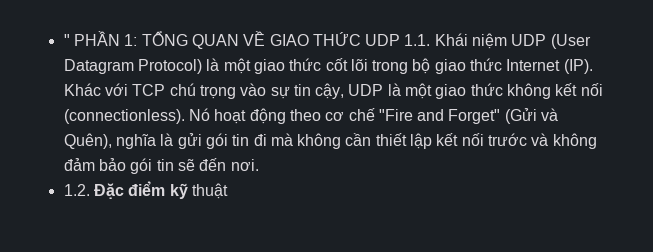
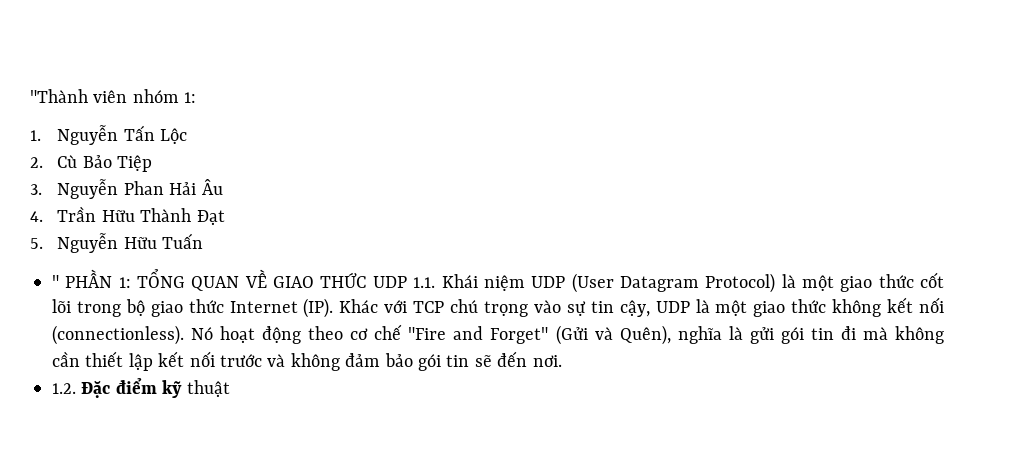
(63, 40) none -> [30,89,197,103] [30,125,188,145] [30,155,153,172] [30,179,223,199] [30,206,225,225] [30,233,204,253] "Thành viên nhóm 1: // 1. Nguyễn Tấn Lộc // 2. Cù Bảo Tiệp // 3. Nguyễn Phan Hải Âu // 4. Trần Hữu Thành Đạt // 5. Nguyễn Hữu Tuấn //

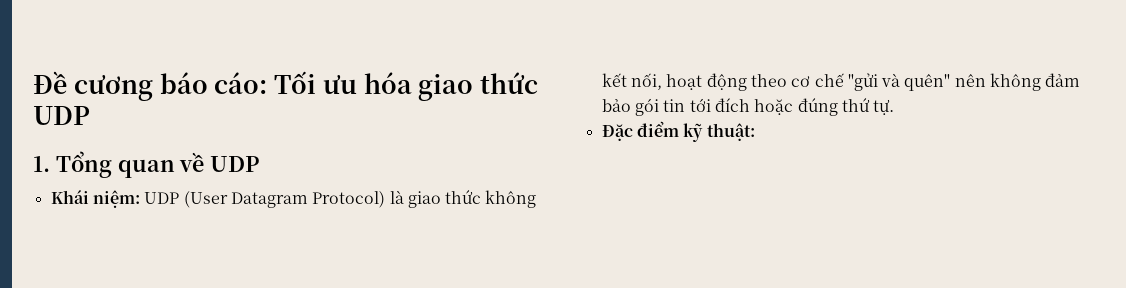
[30,89,197,103] [30,125,188,145] [30,155,153,172] [30,179,223,199] [30,206,225,225] [30,233,204,253] [52,269,525,291] "Thành viên nhóm 1: // 1. Nguyễn Tấn Lộc // 2. Cù Bảo Tiệp // 3. Nguyễn Phan Hải Âu // 4. Trần Hữu Thành Đạt // 5. Nguyễn Hữu Tuấn // " PHẦN 1: TỔNG QUAN VỀ GIAO THỨC UDP 1.1. Khái niệm -> [33,71,538,101] [33,106,90,125] [33,151,260,178] [50,190,140,208] Đề cương báo cáo: Tối ưu hóa giao thức UDP // 1. Tổng quan về UDP // Khái niệm:
[801,272,945,292] [52,298,748,318] một giao thức cốt lõi trong bộ giao thức Internet (IP). Khác với TCP chú trọng vào sự tin cậy, UDP là một -> (404, 197) none
[919,297,945,313] [52,325,214,345] nối (connectionless). Nó -> [630,73,662,90] nối,
[408,325,944,345] [52,351,286,371] "Fire and Forget" (Gửi và Quên), nghĩa là gửi gói tin đi mà không cần thiết lập kết nối trước và -> [847,73,986,91] "gửi và quên" nên
[474,351,562,367] [52,383,76,394] sẽ đến nơi. // 1.2. -> [689,98,895,116] tới đích hoặc đúng thứ tự. //
[186,380,230,397] thuật -> [706,123,755,141] thuật:

